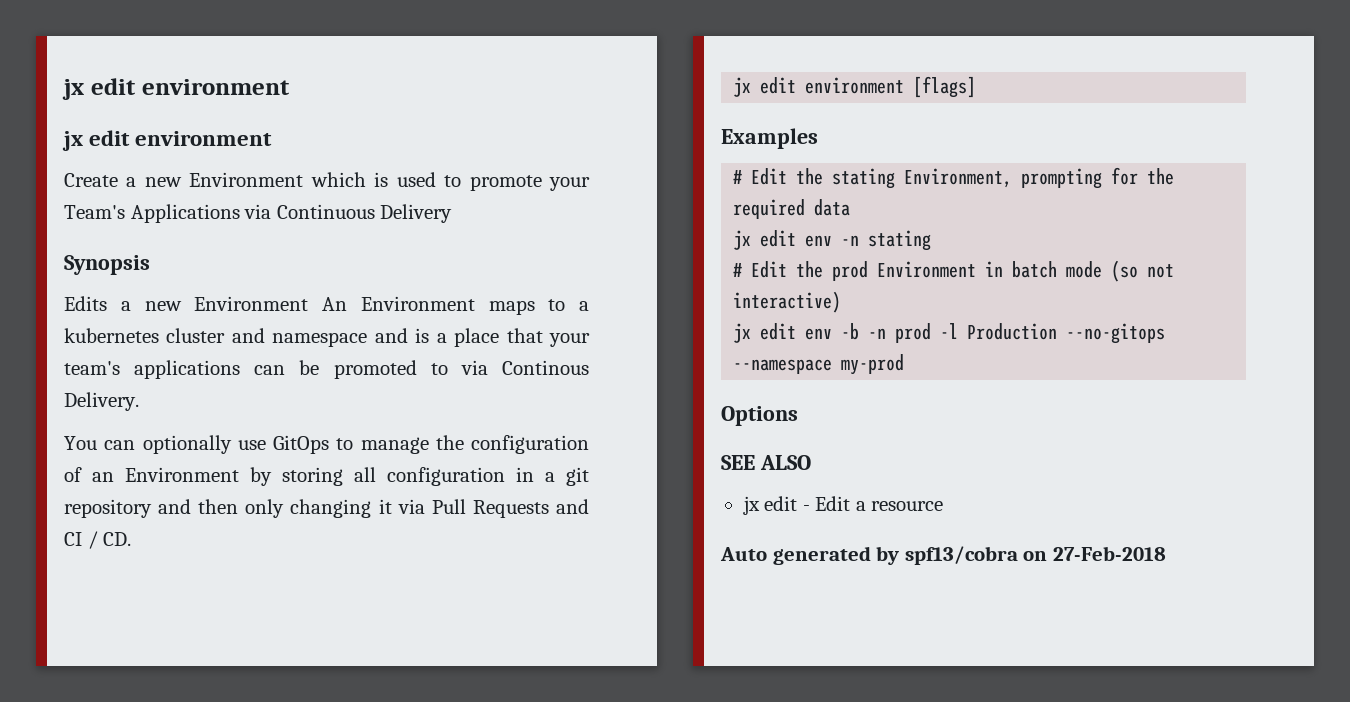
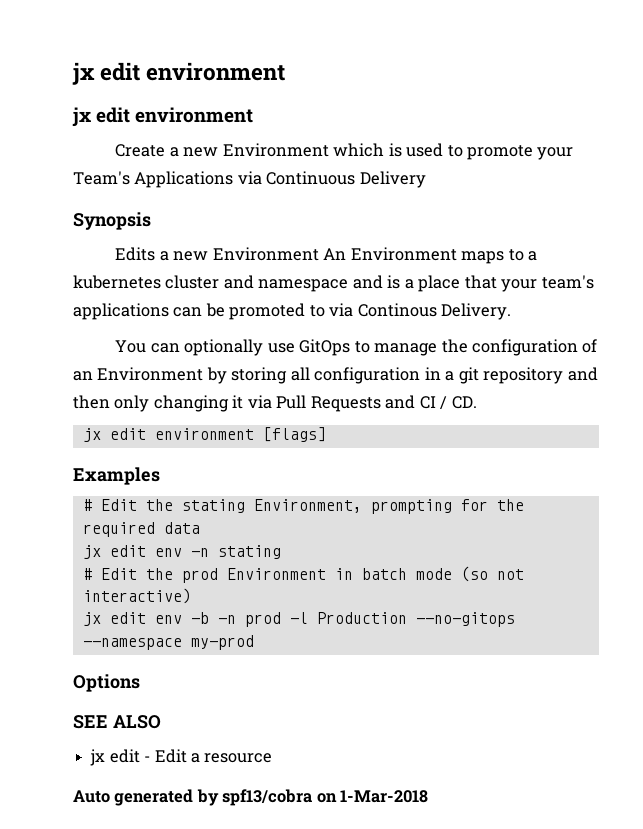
[1052,546,1166,561] 27-Feb-2018 -> [340,790,429,803] 1-Mar-2018

